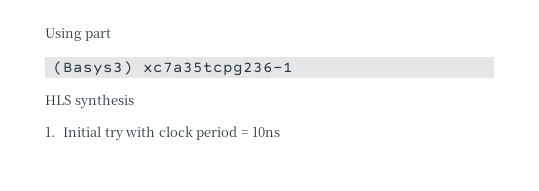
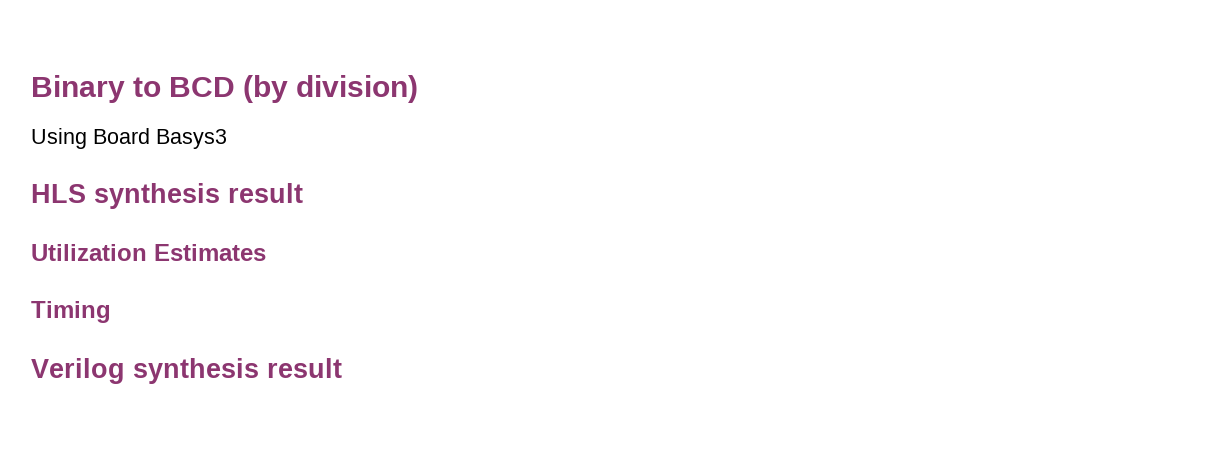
[45,28,111,41] [52,61,293,76] [45,94,134,109] [45,126,281,141] Using part // (Basys3) xc7a35tcpg236-1 // HLS synthesis // 1. Initial try with clock period = 10ns -> [31,75,419,103] [31,128,227,149] [31,183,303,209] [31,244,266,261] [31,301,111,323] [31,358,342,384] Binary to BCD (by division) // Using Board Basys3 // HLS synthesis result // Utilization Estimates // Timing // Verilog synthesis result

